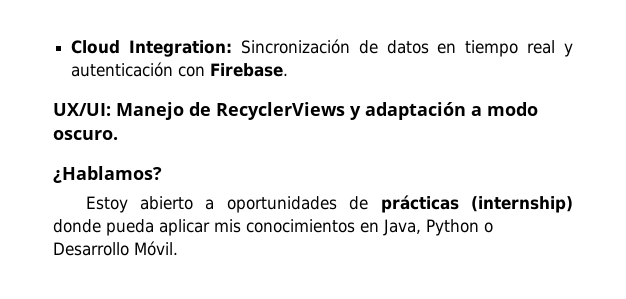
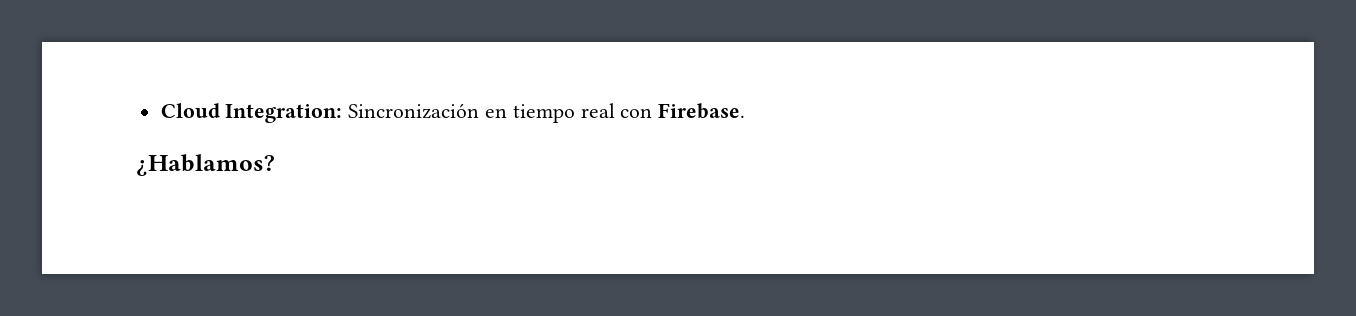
[358,40,429,54] de datos -> (480, 111) none
[564,43,573,57] [71,62,174,77] y autenticación -> (615, 110) none
[53,102,538,120] [53,130,118,140] [53,166,162,183] [85,195,573,213] [53,219,493,236] [53,241,178,256] UX/UI: Manejo de RecyclerViews y adaptación a modo oscuro. // ¿Hablamos? // Estoy abierto a oportunidades de prácticas (internship) donde pueda aplicar mis conocimientos en Java, Python o Desarrollo Móvil. -> [137,154,275,176] ¿Hablamos?

